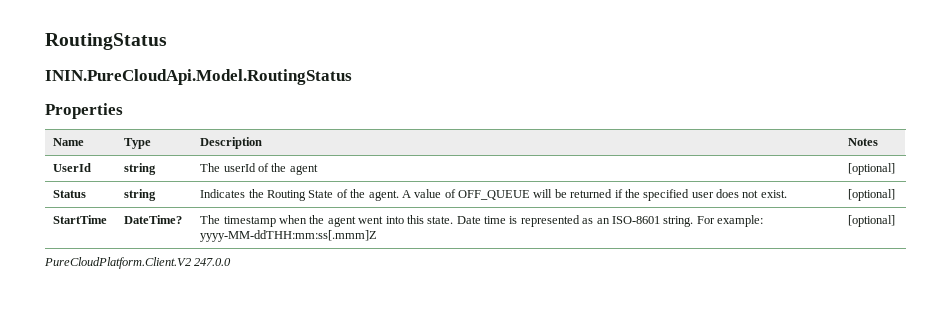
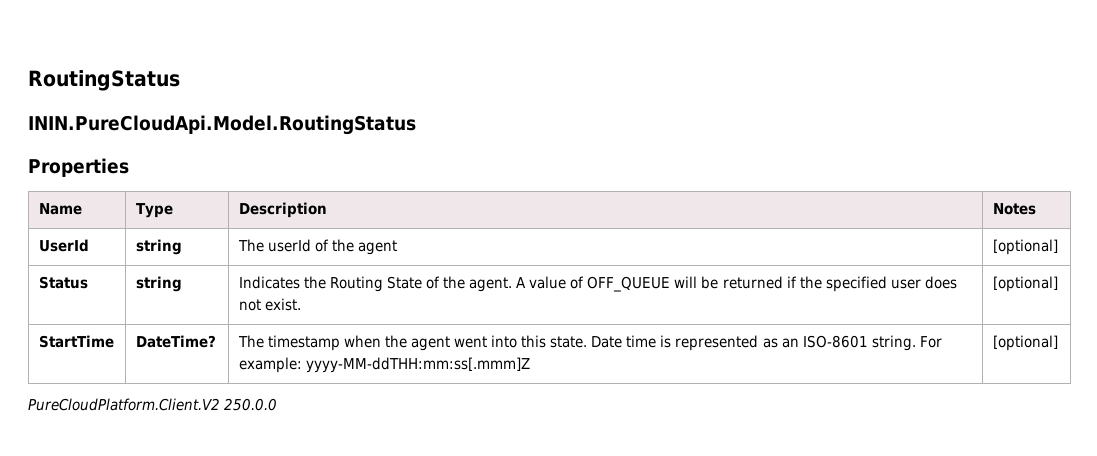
[194,258,232,266] 247.0.0 -> [224,398,278,411] 250.0.0

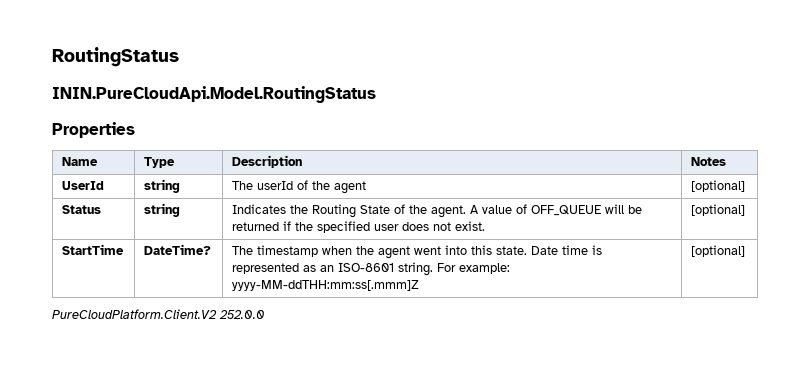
[224,398,278,411] 250.0.0 -> [219,310,265,319] 252.0.0

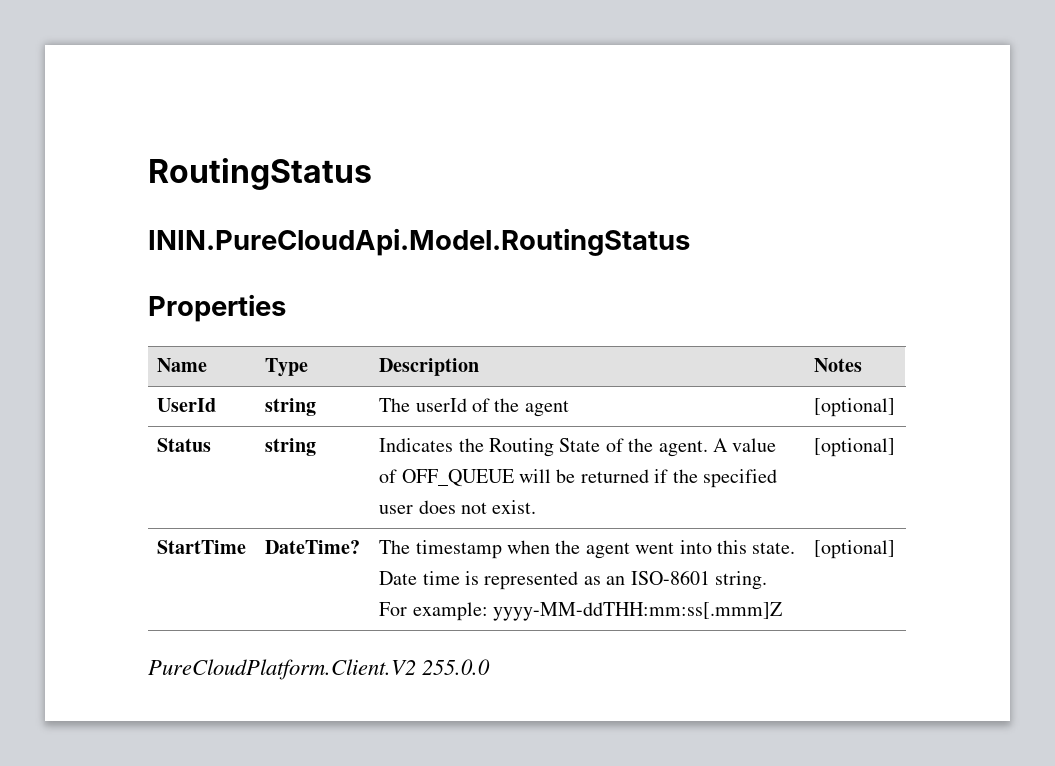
[219,310,265,319] 252.0.0 -> [422,659,491,675] 255.0.0

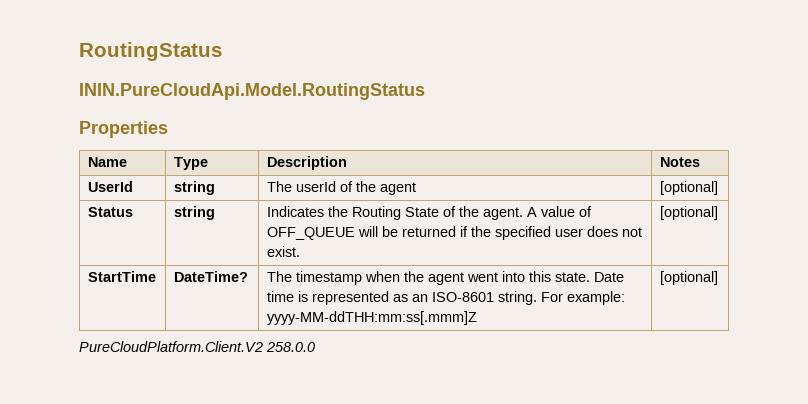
[422,659,491,675] 255.0.0 -> [266,342,315,352] 258.0.0

